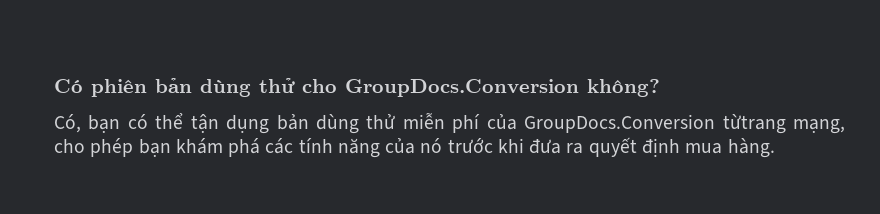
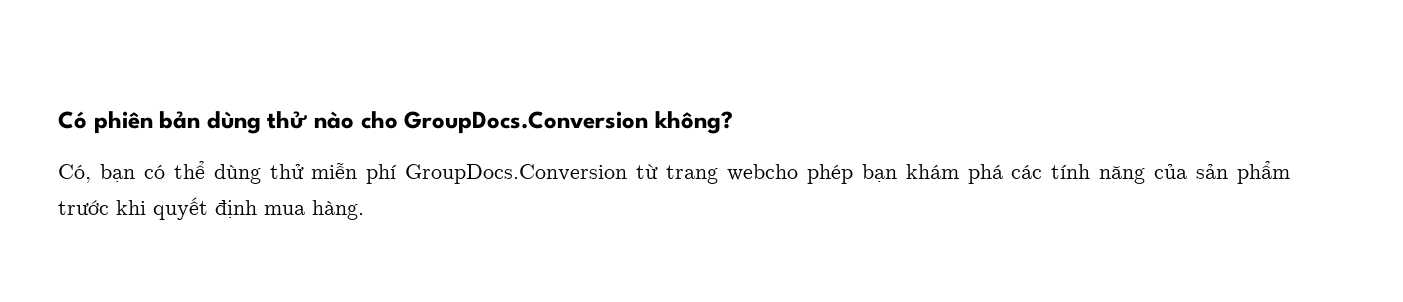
(295, 85) none -> [314,111,355,129] nào
[190,114,309,134] tận dụng bản -> (205, 170) none
[486,114,845,134] [54,139,85,153] của GroupDocs.Conversion từtrang mạng, cho -> [405,164,798,184] GroupDocs.Conversion từ trang webcho
[420,138,584,154] nó trước khi đưa ra -> [1196,161,1291,184] [58,200,146,215] sản phẩm trước khi

